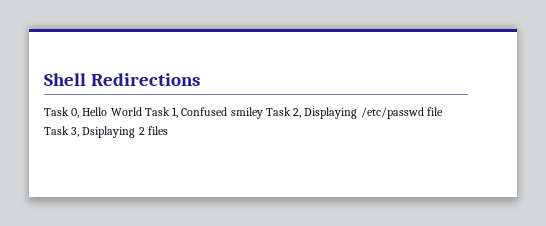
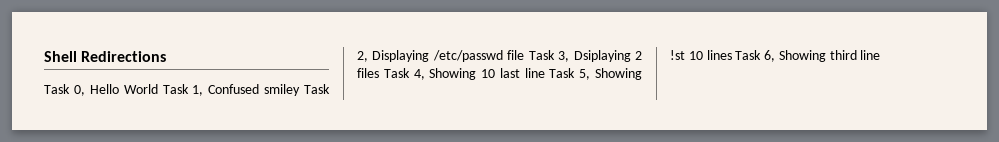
(168, 130) none -> [383,68,642,80] [670,50,881,62] Task 4, Showing 10 last line Task 5, Showing !st 10 lines Task 6, Showing third line

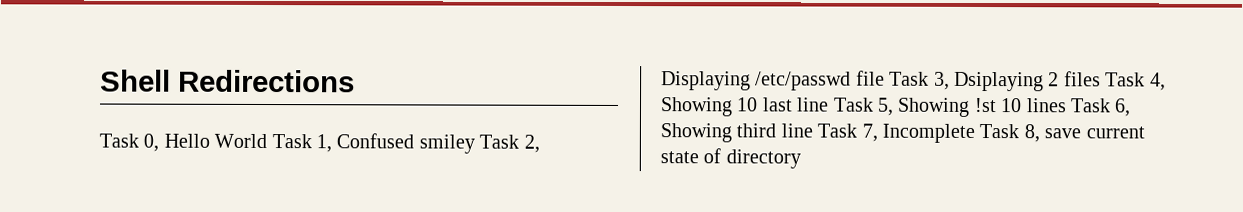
(881, 55) none -> [817,123,1145,143] [660,148,801,169] Task 7, Incomplete Task 8, save current state of directory

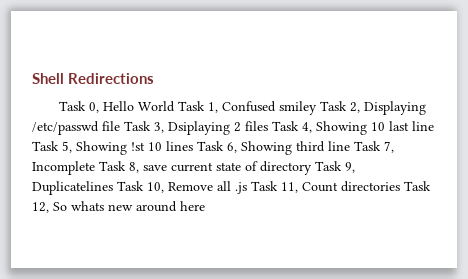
(801, 159) none -> [315,161,355,173] [32,181,431,195] [32,201,205,213] Task 9, Duplicatelines Task 10, Remove all .js Task 11, Count directories Task 12, So whats new around here

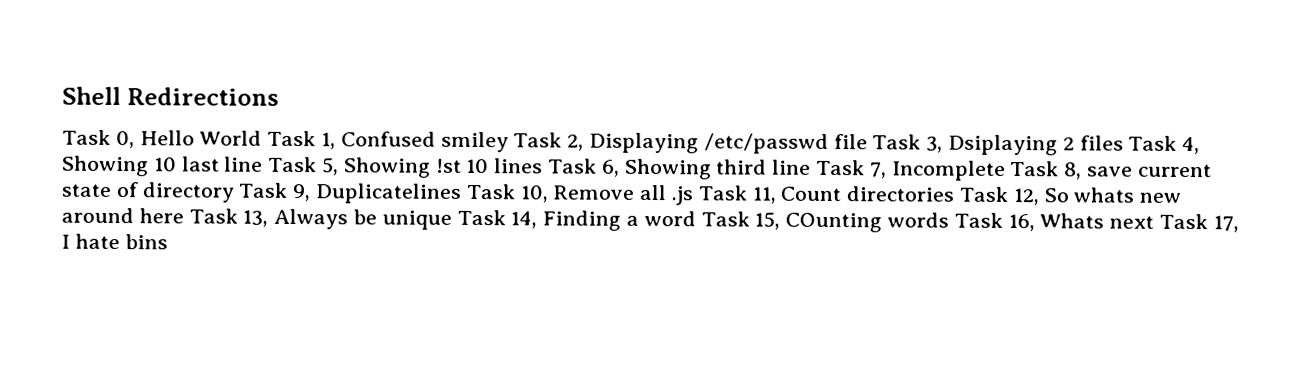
(205, 206) none -> [188,208,1239,233] [61,233,168,250] Task 13, Always be unique Task 14, Finding a word Task 15, COunting words Task 16, Whats next Task 17, I hate bins

